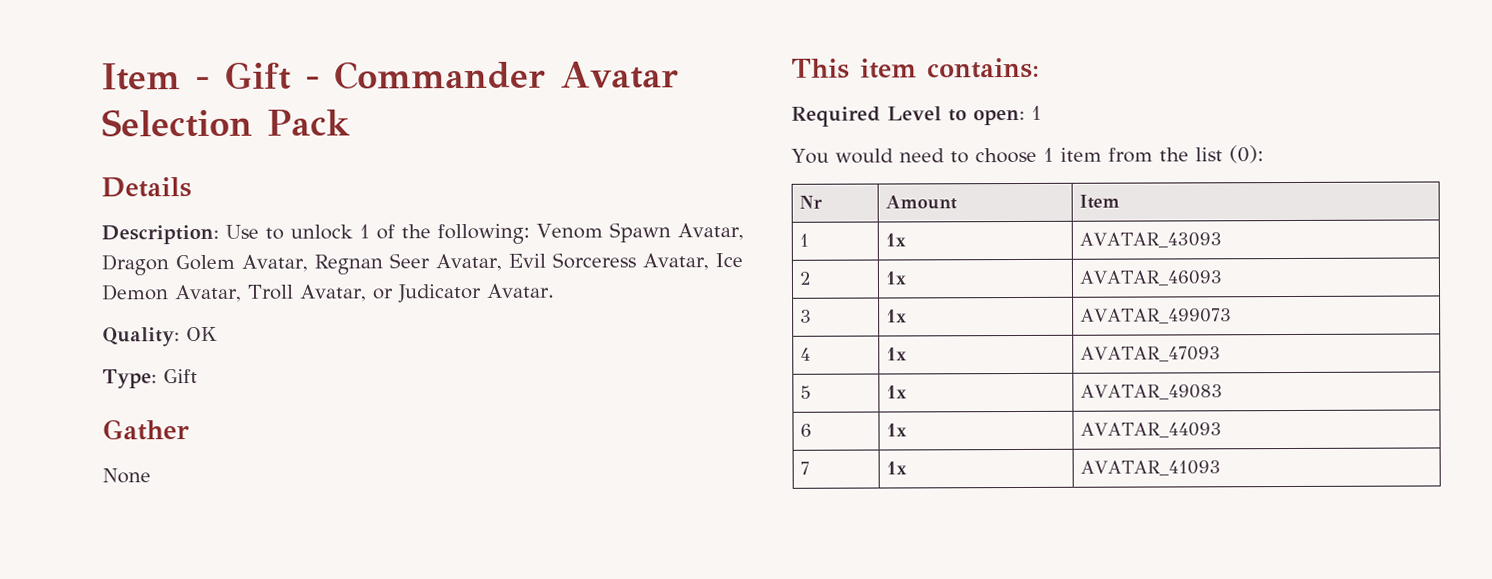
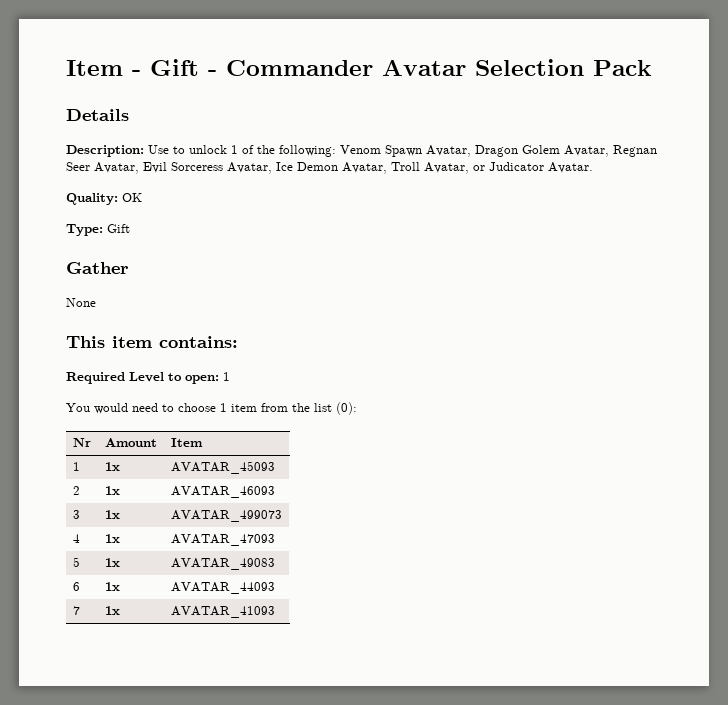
[1079,232,1223,248] AVATAR_43093 -> [170,461,275,474] AVATAR_45093

